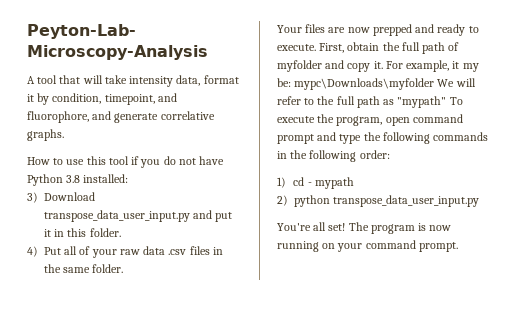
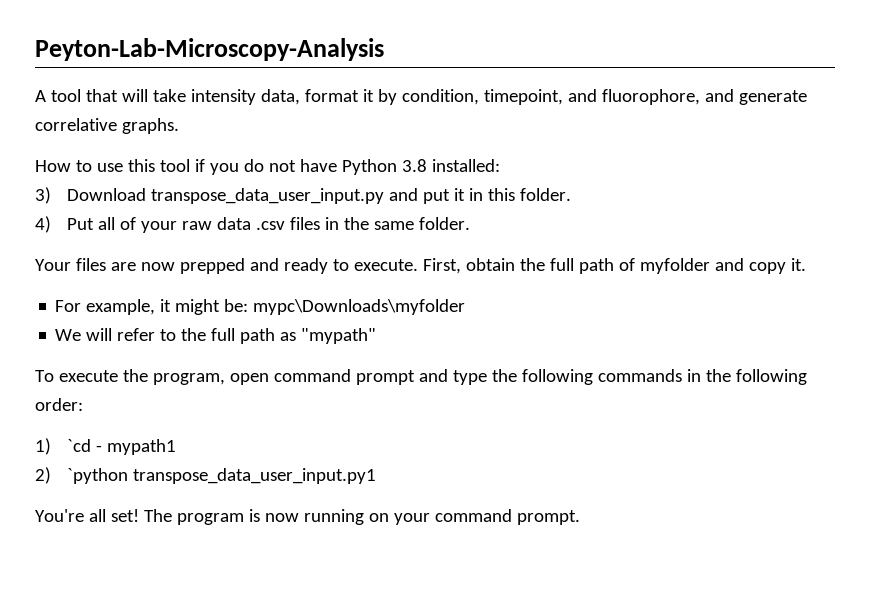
(383, 65) none -> (806, 264) //
[462,63,479,72] my -> [175,299,221,315] might
(435, 84) none -> (466, 307) //
(447, 102) none -> (377, 336) //
[293,177,354,189] cd - mypath -> [66,439,176,455] `cd - mypath1
[294,195,480,207] python transpose_data_user_input.py -> [66,468,376,484] `python transpose_data_user_input.py1

